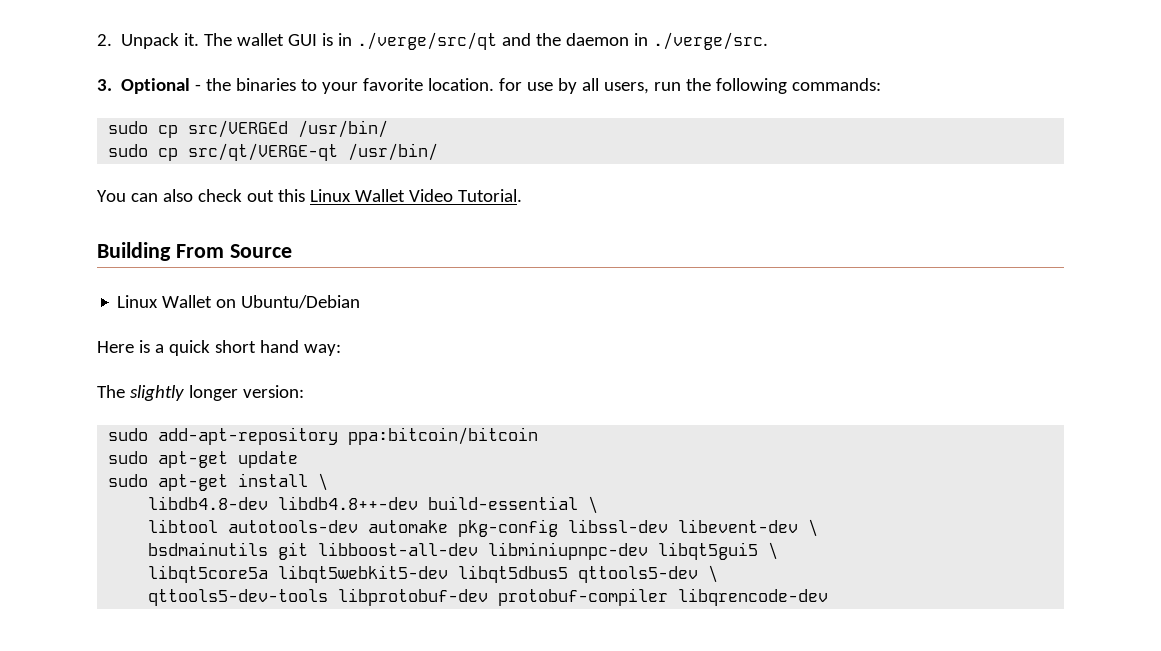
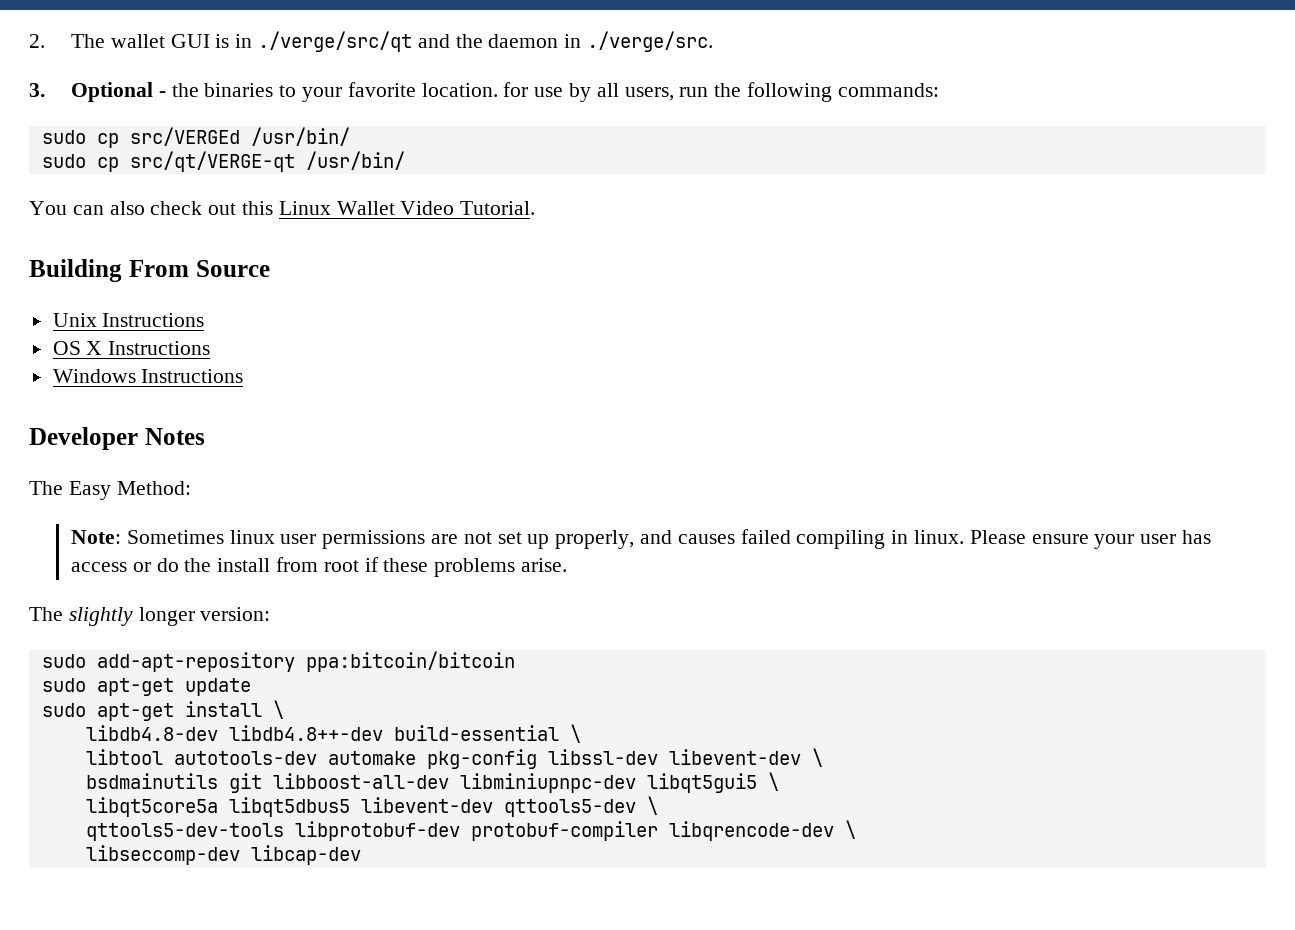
[121,33,200,49] Unpack it. -> (45, 41) none
[117,295,361,309] [97,340,341,356] Linux Wallet on Ubuntu/Debian // Here is a quick short hand way: -> [52,313,205,327] [52,341,211,355] [52,369,244,383] [29,427,205,450] [29,481,191,500] [70,529,1211,549] [70,557,567,577] Unix Instructions // OS X Instructions // Windows Instructions // Developer Notes // The Easy Method: // Note: Sometimes linux user permissions are not set up properly, and causes failed compiling in linux. Please ensure your user has access or do the install from root if these problems arise.
[278,565,569,583] libqt5webkit5-dev libqt5dbus5 -> [228,797,493,817] libqt5dbus5 libevent-dev
(829, 597) none -> [844,820,856,839] [85,845,361,865] \ // libseccomp-dev libcap-dev

